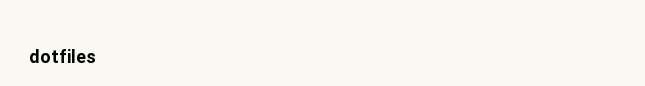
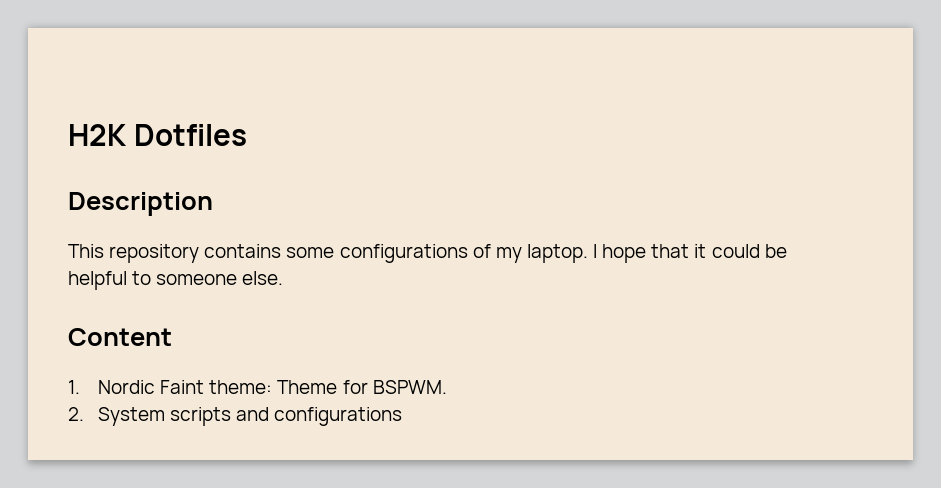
[29,49,96,63] dotfiles -> [68,124,247,146] [68,192,213,216] [68,244,787,263] [68,271,284,290] [68,328,172,346] [68,380,447,394] [68,407,403,426] H2K Dotfiles // Description // This repository contains some configurations of my laptop. I hope that it could be helpful to someone else. // Content // 1. Nordic Faint theme: Theme for BSPWM. // 2. System scripts and configurations

